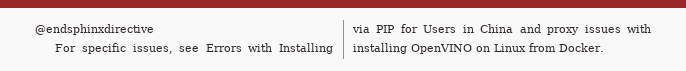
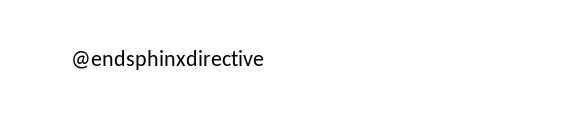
[55,43,333,54] [352,24,651,35] [353,43,604,54] // For specific issues, see Errors with Installing via PIP for Users in China and proxy issues with installing OpenVINO on Linux from Docker. -> (264, 60) none

